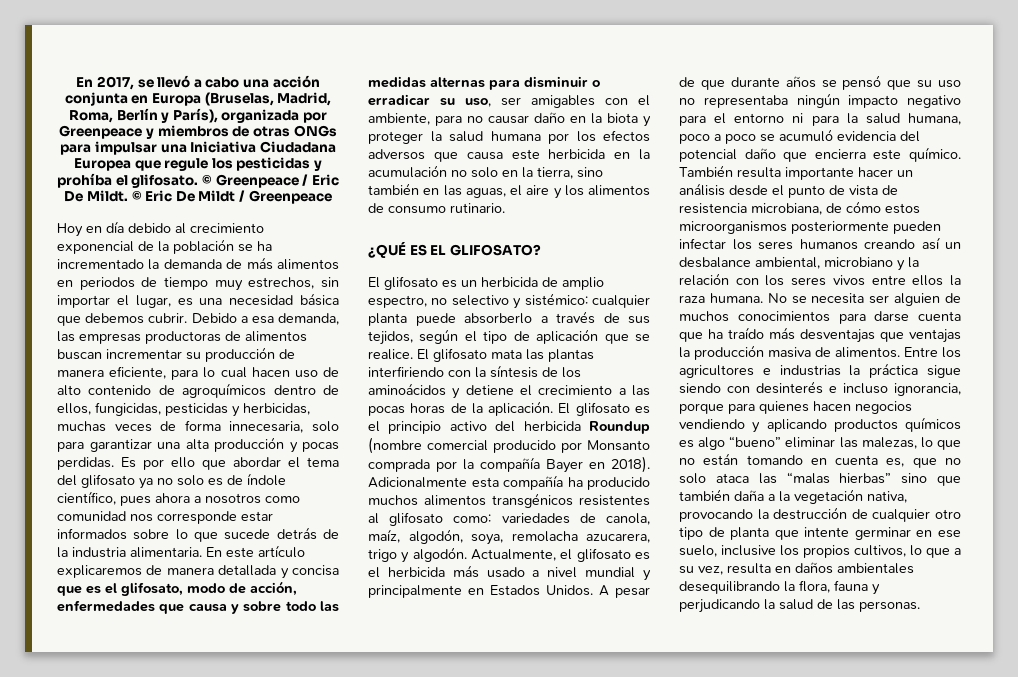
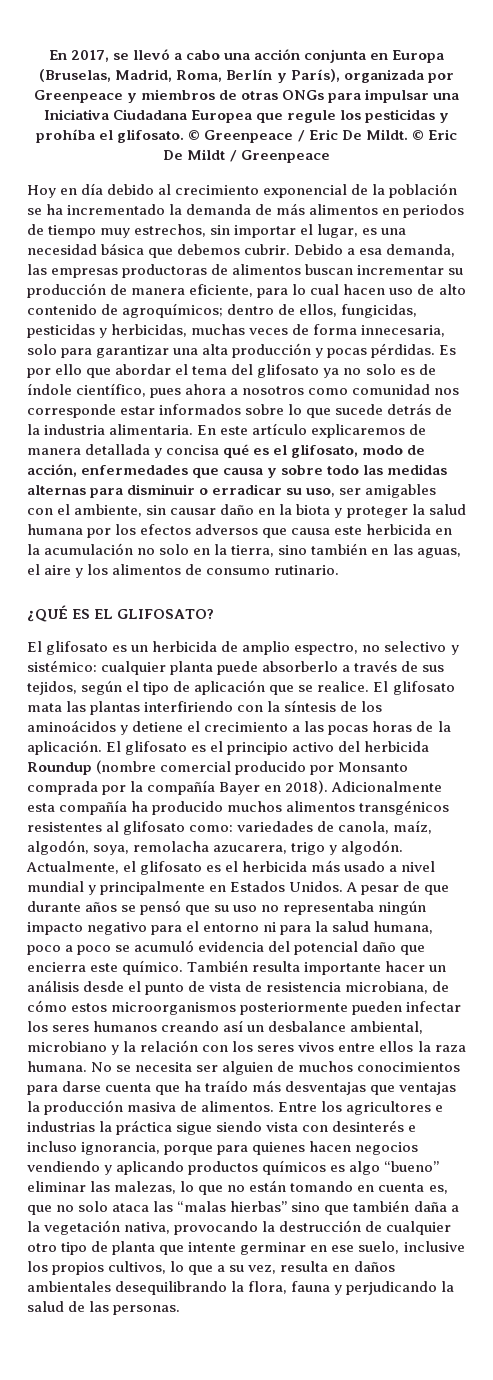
[182,383,267,398] agroquímicos -> [122,303,224,318] agroquímicos;
[57,457,114,470] perdidas. -> [371,343,436,358] pérdidas.
[57,586,82,596] que -> [223,444,250,458] qué
[435,115,483,126] para no -> [146,505,167,515] sin
(721, 388) none -> [266,1122,299,1132] vista

